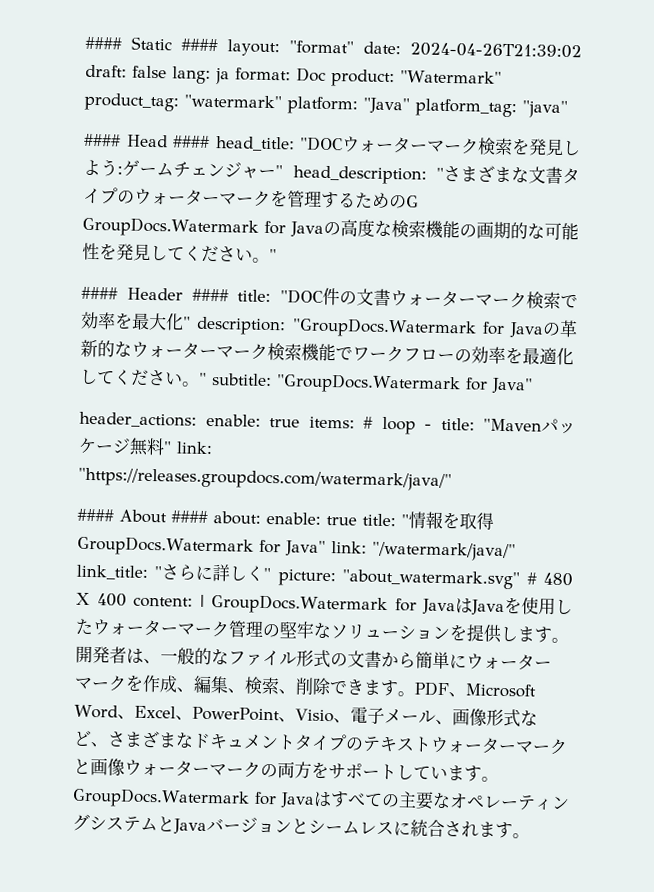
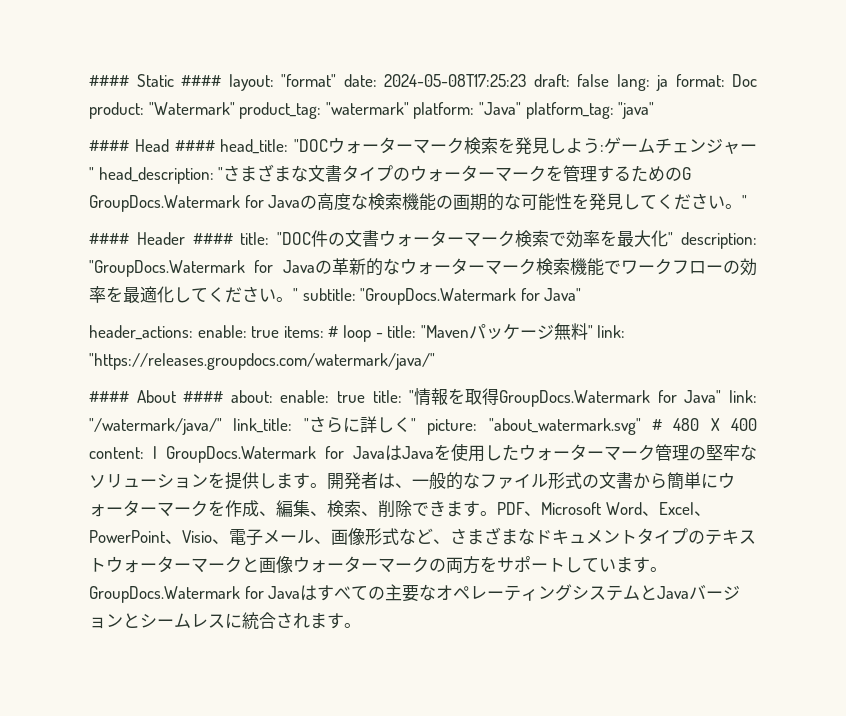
[410,42,582,59] 2024-04-26T21:39:02 -> [384,74,526,87] 2024-05-08T17:25:23

